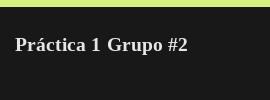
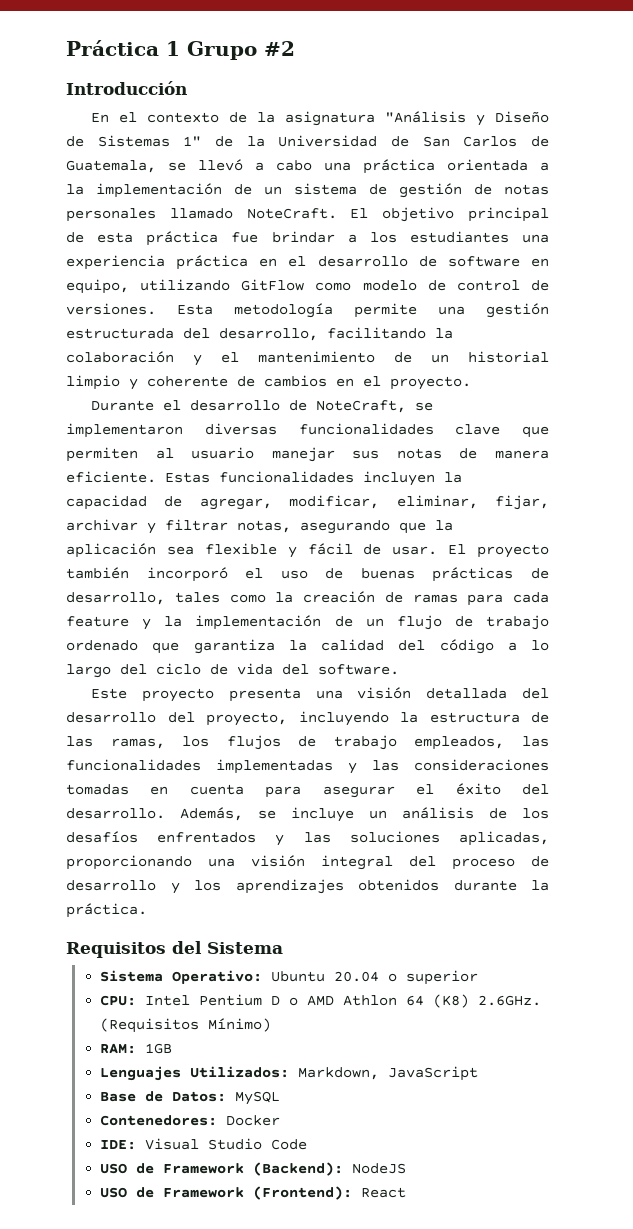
(188, 44) none -> [66,81,187,95] [91,111,549,126] [66,135,549,147] [66,159,549,174] [66,183,549,198] [66,207,549,222] [66,231,549,246] [66,255,549,270] [66,279,550,294] [66,303,549,318] [66,327,453,341] [66,351,549,366] [66,375,471,390] [91,400,434,413] [66,423,549,438] [66,447,549,462] [66,471,462,486] [66,495,549,510] [66,519,453,534] [66,543,549,558] [66,567,549,582] [66,591,549,606] [66,615,549,630] [66,639,549,654] [66,663,399,678] [91,687,549,702] [66,711,549,726] [66,735,549,750] [66,759,549,774] [66,783,549,798] [66,807,549,822] [66,831,549,846] [66,855,549,870] [66,879,549,894] [66,903,147,918] [66,941,283,958] [100,970,479,985] [100,994,542,1008] [100,1018,272,1033] [100,1043,173,1054] [100,1066,479,1081] [100,1091,281,1105] [100,1115,281,1126] [100,1138,308,1150] [100,1162,407,1176] [100,1186,407,1200] // Introducción // En el contexto de la asignatura "Análisis y Diseño de Sistemas 1" de la Universidad de San Carlos de Guatemala, se llevó a cabo una práctica orientada a la implementación de un sistema de gestión de notas personales llamado NoteCraft. El objetivo principal de esta práctica fue brindar a los estudiantes una experiencia práctica en el desarrollo de software en equipo, utilizando GitFlow como modelo de control de versiones. Esta metodología permite una gestión estructurada del desarrollo, facilitando la colaboración y el mantenimiento de un historial limpio y coherente de cambios en el proyecto. // Durante el desarrollo de NoteCraft, se implementaron diversas funcionalidades clave que permiten al usuario manejar sus notas de manera eficiente. Estas funcionalidades incluyen la capacidad de agregar, modificar, eliminar, fijar, archivar y filtrar notas, asegurando que la aplicación sea flexible y fácil de usar. El proyecto también incorporó el uso de buenas prácticas de desarrollo, tales como la creación de ramas para cada feature y la implementación de un flujo de trabajo ordenado que garantiza la calidad del código a lo largo del ciclo de vida del software. // Este proyecto presenta una visión detallada del desarrollo del proyecto, incluyendo la estructura de las ramas, los flujos de trabajo empleados, las funcionalidades implementadas y las consideraciones tomadas en cuenta para asegurar el éxito del desarrollo. Además, se incluye un análisis de los desafíos enfrentados y las soluciones aplicadas, proporcionando una visión integral del proceso de desarrollo y los aprendizajes obtenidos durante la práctica. // Requisitos del Sistema // Sistema Operativo: Ubuntu 20.04 o superior // CPU: Intel Pentium D o AMD Athlon 64 (K8) 2.6GHz. (Requisitos Mínimo) // RAM: 1GB // Lenguajes Utilizados: Markdown, JavaScript // Base de Datos: MySQL // Contenedores: Docker // IDE: Visual Studio Code // USO de Framework (Backend): NodeJS // USO de Framework (Frontend): React

